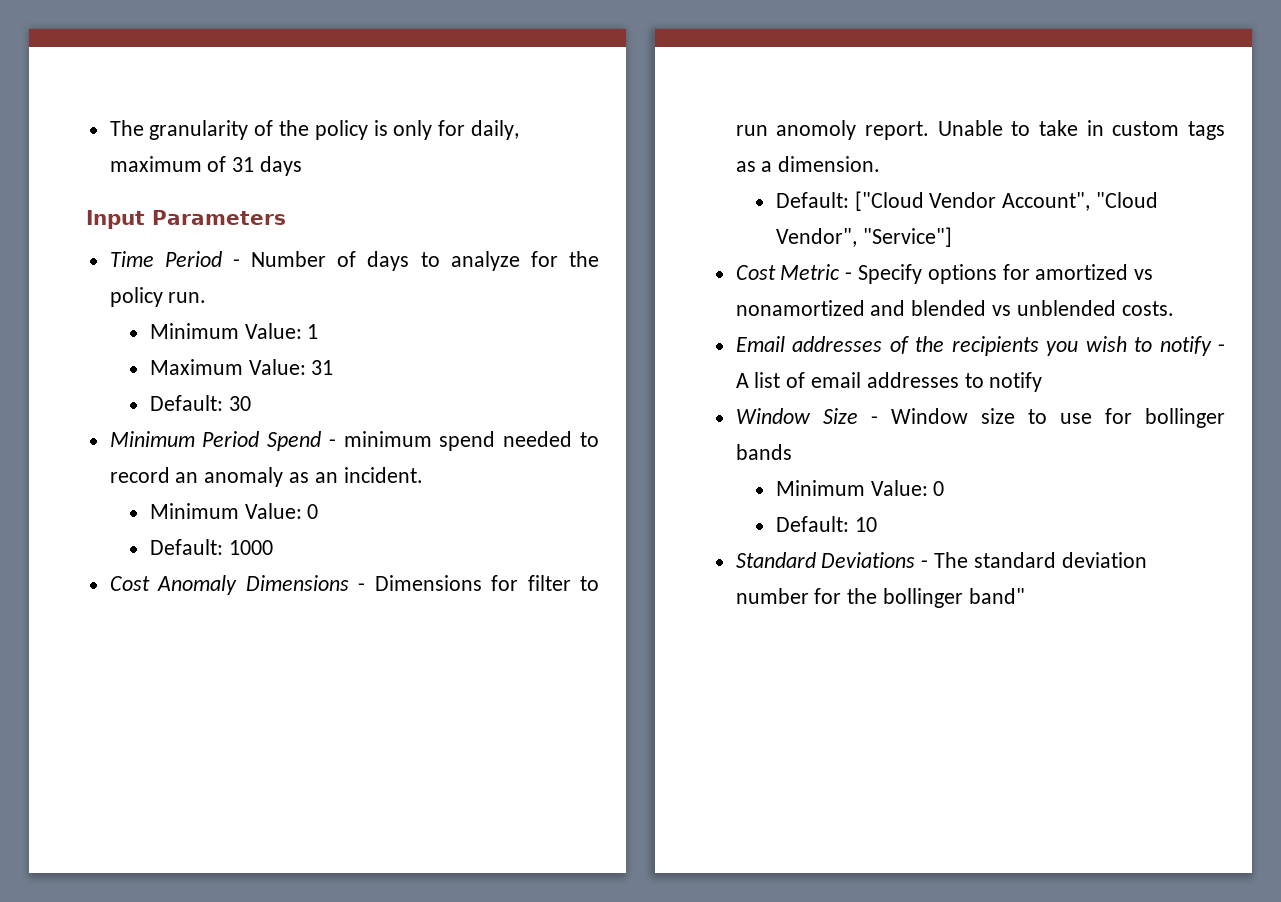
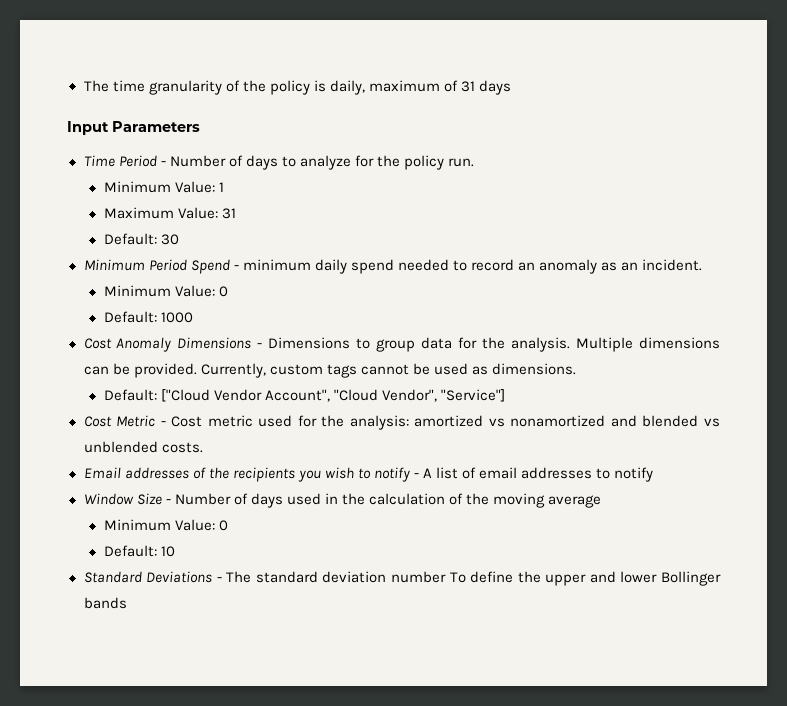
[109,120,144,136] The -> [83,80,145,92] The time
[393,120,466,140] only for -> (326, 86) none
(432, 439) none -> [314,259,347,274] daily
[491,575,600,591] [735,120,1225,140] [735,156,881,172] for filter to run anomoly report. Unable to take in custom tags as a dimension. -> [356,337,720,352] [83,363,576,378] to group data for the analysis. Multiple dimensions can be provided. Currently, custom tags cannot be used as dimensions.
[858,264,1030,284] Specify options for -> [171,415,409,430] Cost metric used for the analysis:
[890,408,1225,428] [735,444,792,460] Window size to use for bollinger bands -> [174,493,602,508] Number of days used in the calculation of the moving average
[814,588,1025,608] for the bollinger band" -> [449,571,722,586] [83,597,127,609] To define the upper and lower Bollinger bands

